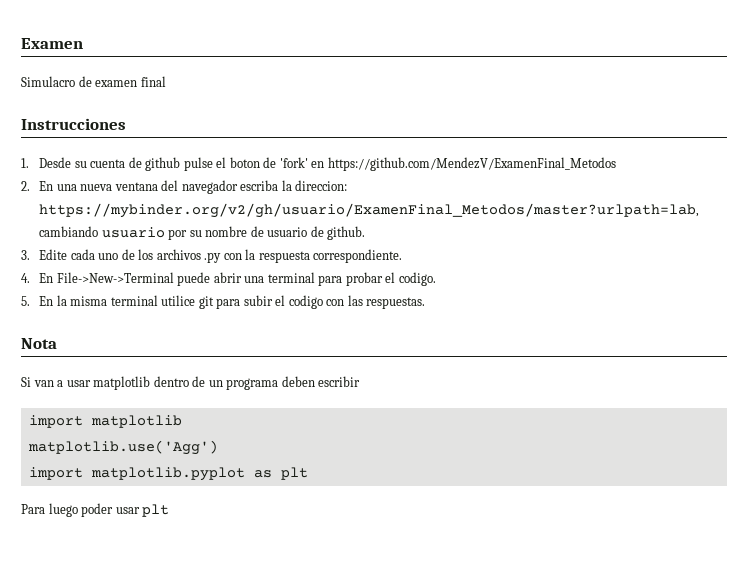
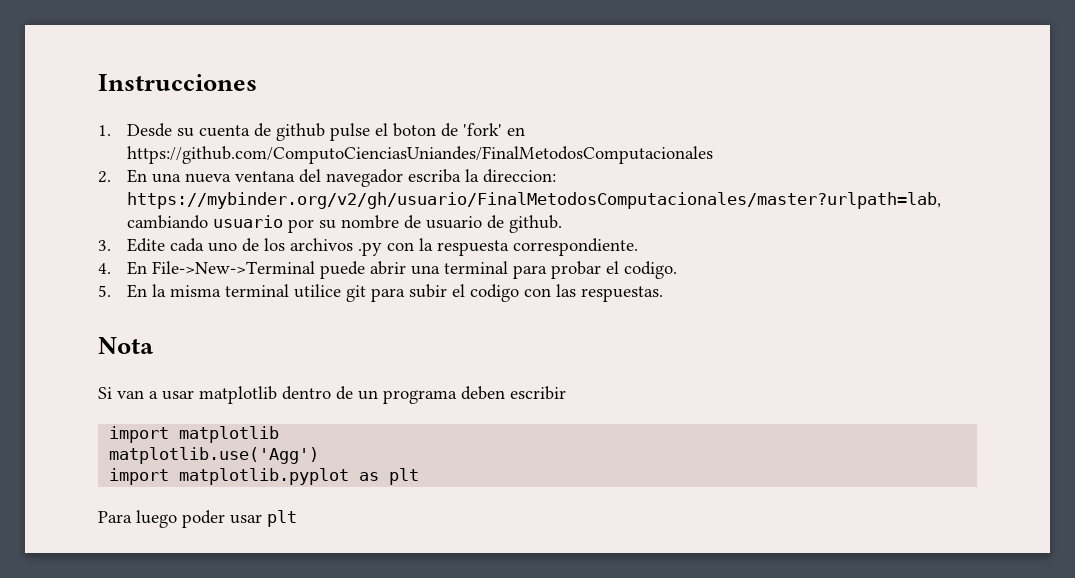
[21,38,83,49] [21,76,166,87] Examen // Simulacro de examen final // -> (98, 82) none
[327,157,616,171] https://github.com/MendezV/ExamenFinal_Metodos -> [126,146,713,164] https://github.com/ComputoCienciasUniandes/FinalMetodosComputacionales
[39,203,700,218] https://mybinder.org/v2/gh/usuario/ExamenFinal_Metodos/master?urlpath=lab, -> [126,192,941,209] https://mybinder.org/v2/gh/usuario/FinalMetodosComputacionales/master?urlpath=lab,

